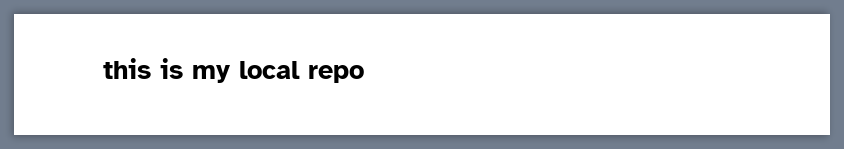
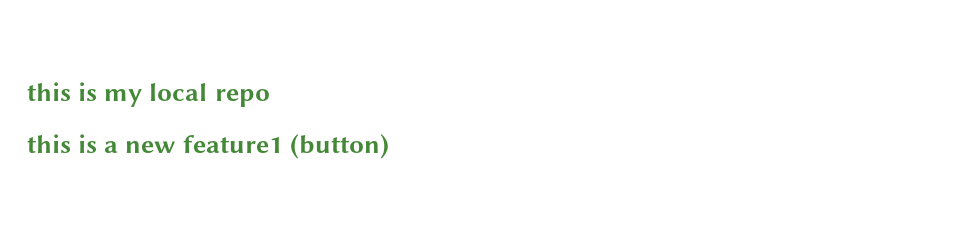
(364, 74) none -> [27,134,389,159] // this is a new feature1 (button)

